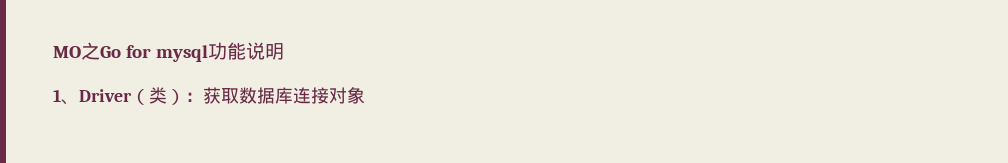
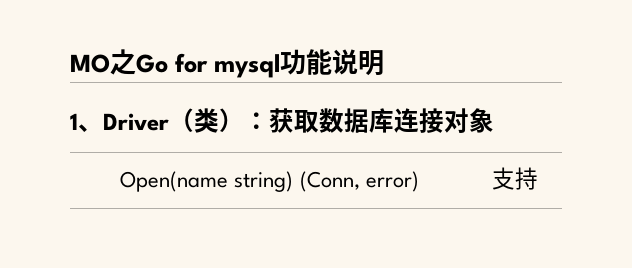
(365, 95) none -> [120,171,419,192] [492,167,538,190] // Open(name string) (Conn, error) | 支持

